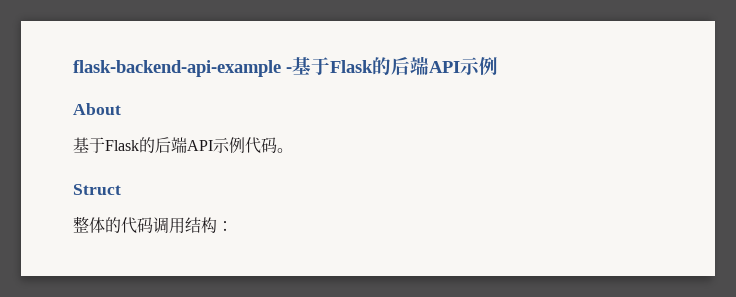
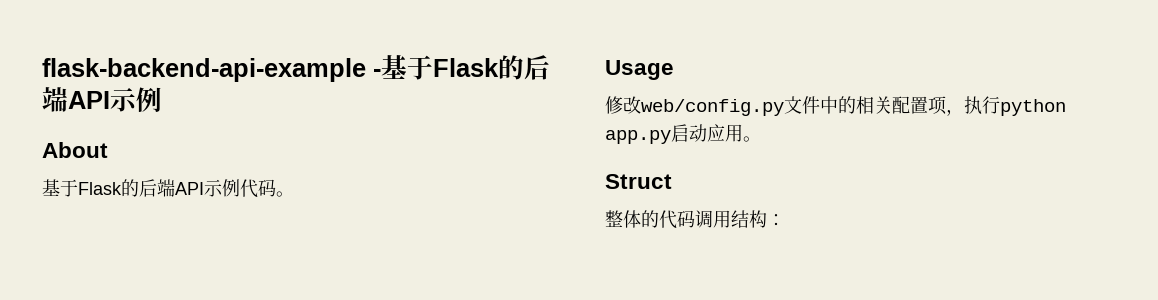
(293, 150) none -> [605,60,674,80] [605,96,1066,116] [605,124,761,144] // Usage // 修改web/config.py文件中的相关配置项，执行python app.py启动应用。

